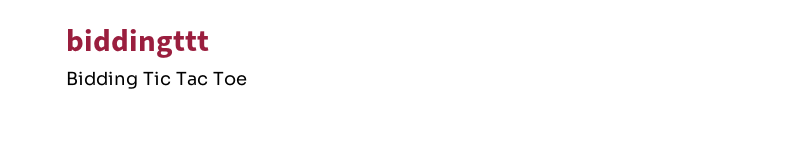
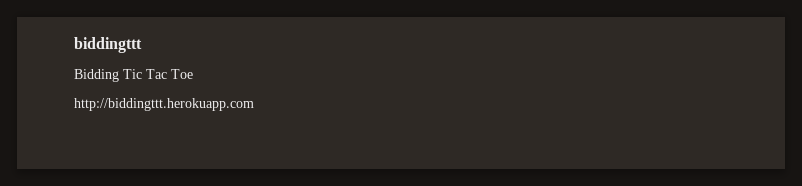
(247, 78) none -> [74,98,254,111] // http://biddingttt.herokuapp.com

